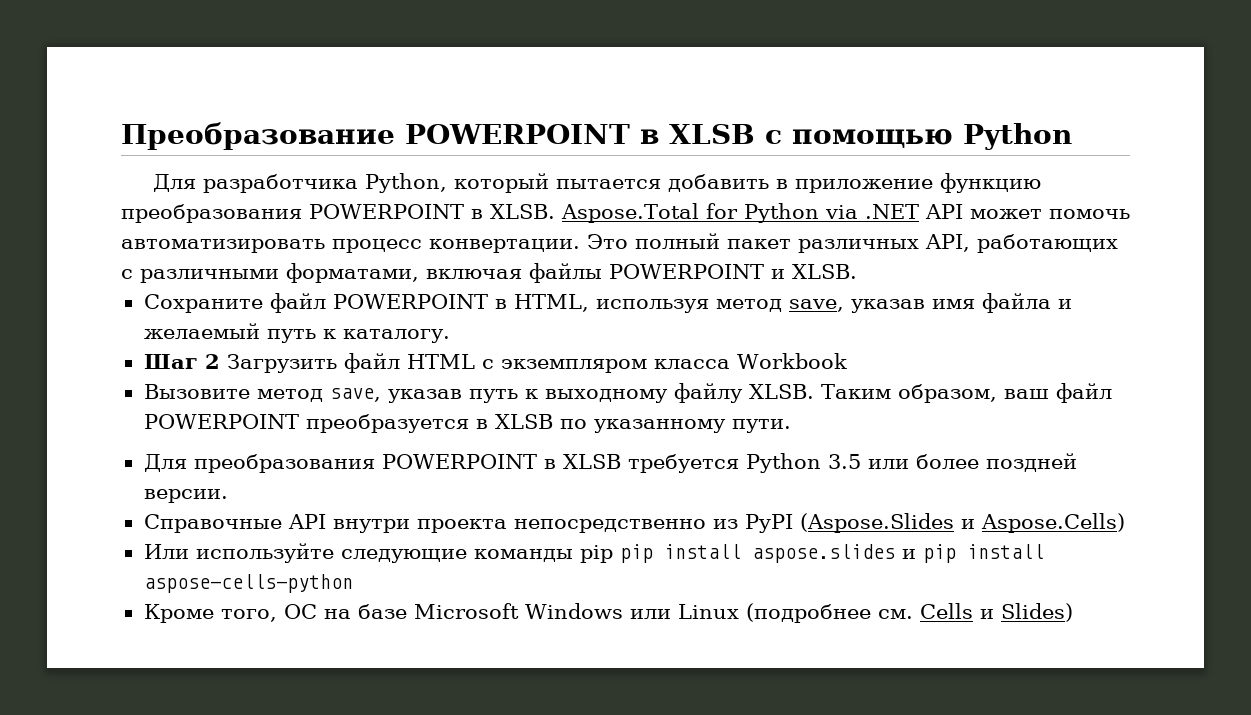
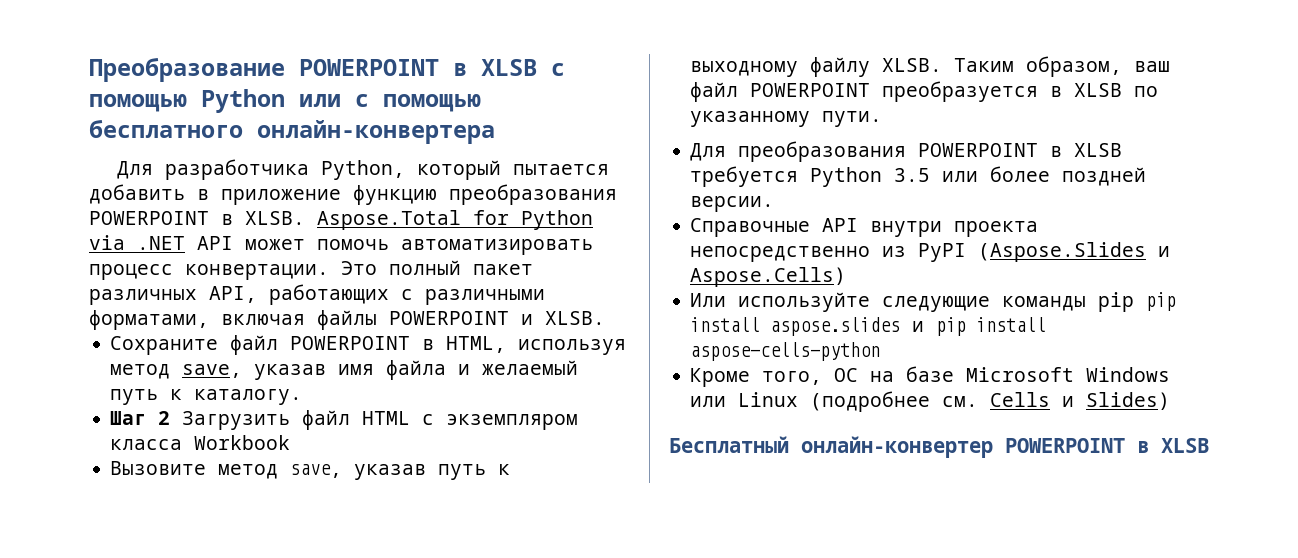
(1072, 136) none -> [299,94,481,112] [89,119,495,144] или с помощью бесплатного онлайн-конвертера
(1073, 612) none -> [669,436,1209,458] // Бесплатный онлайн-конвертер POWERPOINT в XLSB

